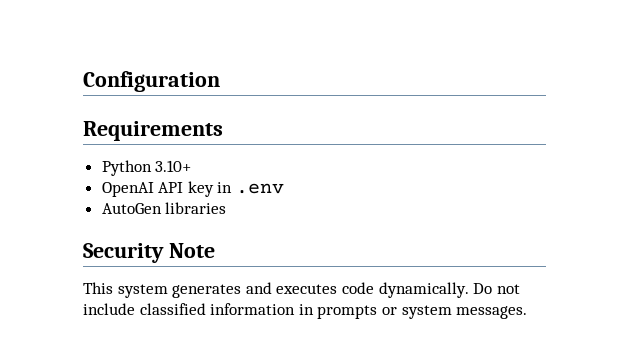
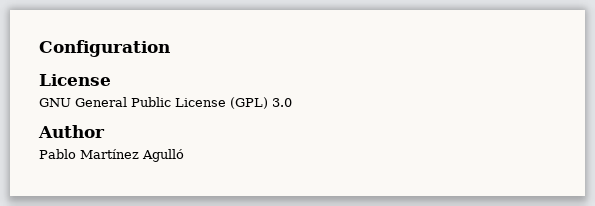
[83,121,223,141] [101,160,192,176] [101,181,285,197] [101,202,227,214] [83,243,215,263] [83,282,520,298] [83,303,528,319] Requirements // Python 3.10+ // OpenAI API key in .env // AutoGen libraries // Security Note // This system generates and executes code dynamically. Do not include classified information in prompts or system messages. -> [39,74,111,86] [39,97,292,109] [38,125,105,138] [39,149,184,162] License // GNU General Public License (GPL) 3.0 // Author // Pablo Martínez Agulló

